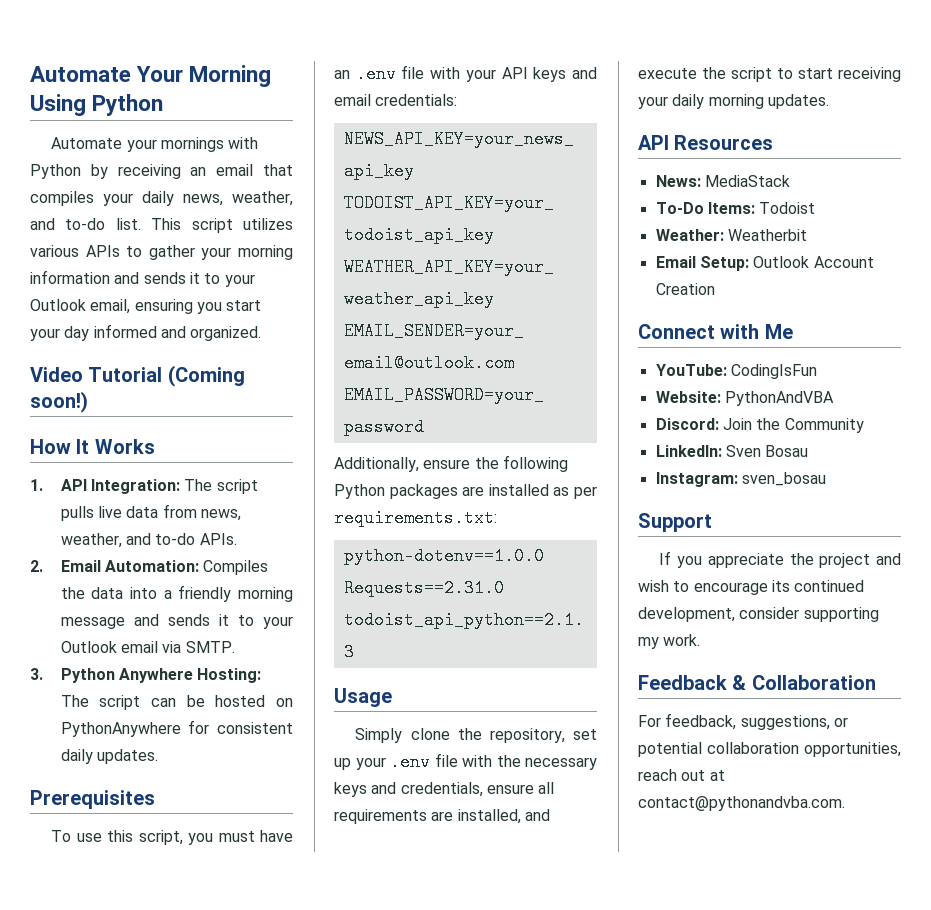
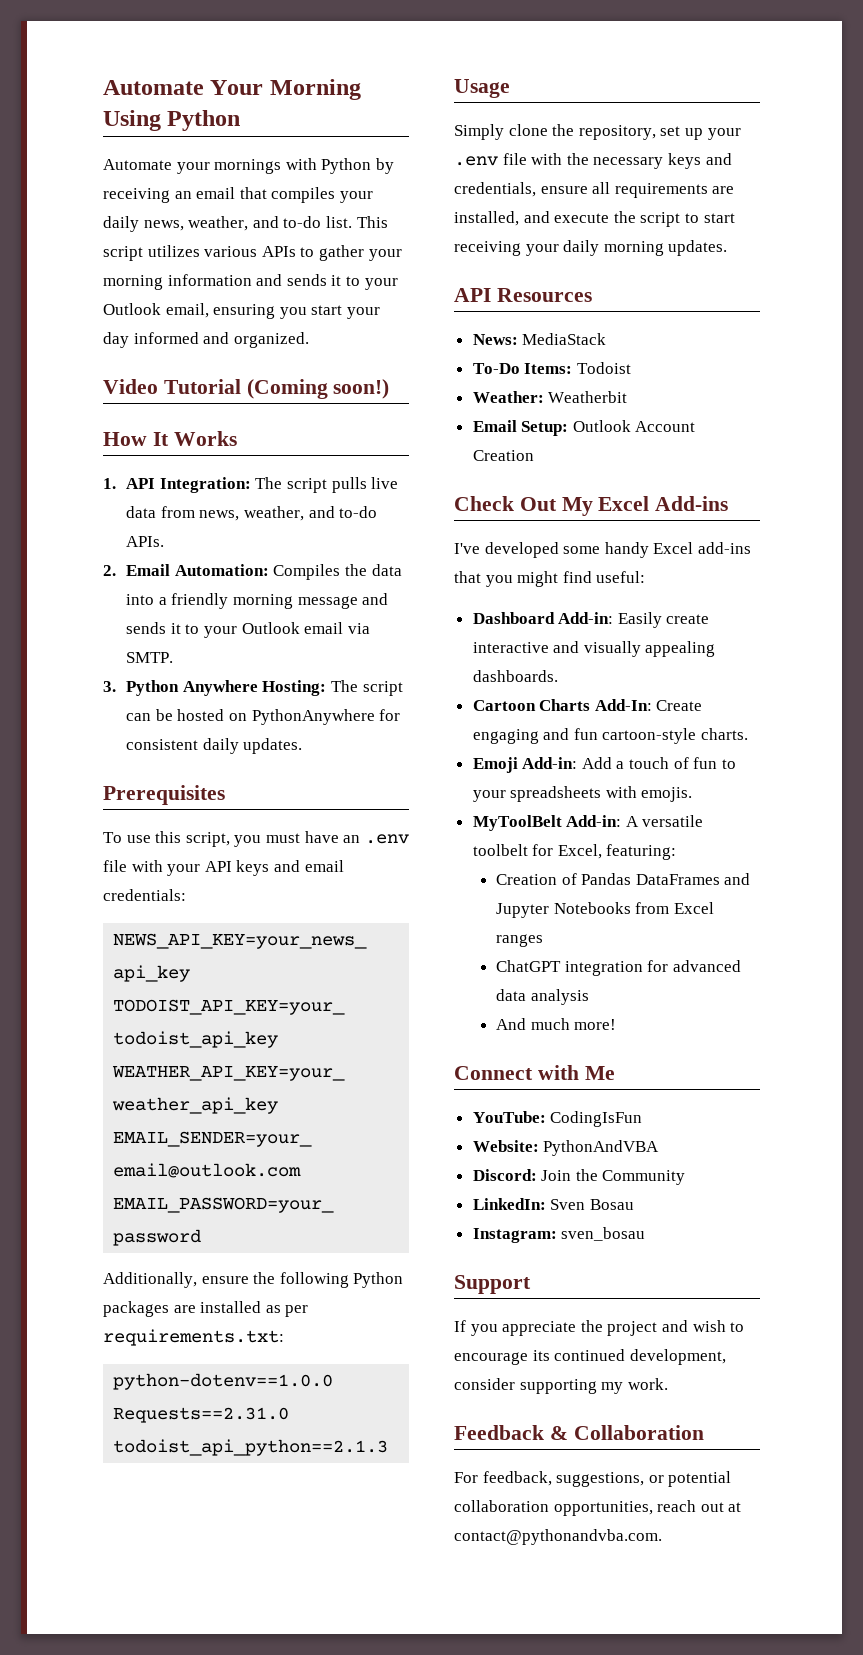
(715, 289) none -> [454,496,729,516] [454,542,751,558] [454,571,646,587] [472,612,710,628] [472,641,716,657] [472,670,558,682] [472,699,703,711] [472,728,749,744] [472,757,736,773] [472,786,693,802] [472,815,704,831] [472,844,677,860] [495,873,751,885] [495,902,714,918] [495,934,543,947] [495,960,741,976] [495,989,589,1005] [495,1018,617,1030] // Check Out My Excel Add-ins // I've developed some handy Excel add-ins that you might find useful: // Dashboard Add-in: Easily create interactive and visually appealing dashboards. // Cartoon Charts Add-In: Create engaging and fun cartoon-style charts. // Emoji Add-in: Add a touch of fun to your spreadsheets with emojis. // MyToolBelt Add-in: A versatile toolbelt for Excel, featuring: // Creation of Pandas DataFrames and Jupyter Notebooks from Excel ranges // ChatGPT integration for advanced data analysis // And much more!

